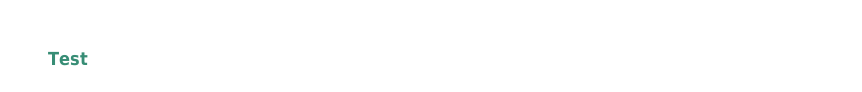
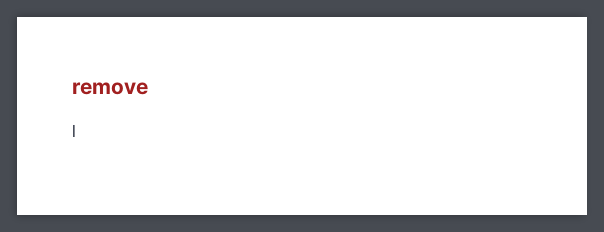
[48,51,88,66] Test -> [72,82,148,95] [72,124,76,137] remove // l

